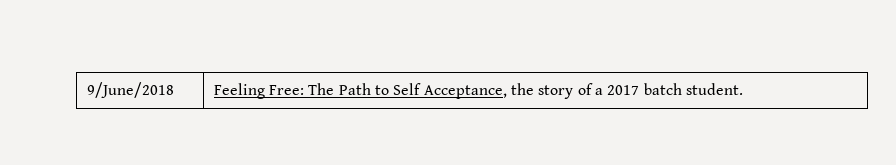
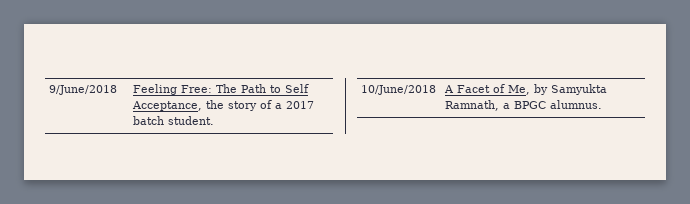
(743, 89) none -> [361,85,437,95] [444,84,608,95] [445,100,603,111] // 10/June/2018 | A Facet of Me, by Samyukta Ramnath, a BPGC alumnus.

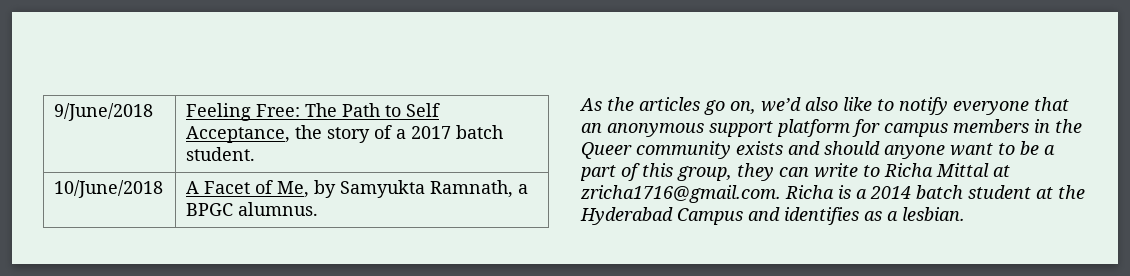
(603, 104) none -> [579,97,1069,115] [581,119,1082,137] [581,141,1055,159] [580,163,1010,181] [580,185,1085,203] [580,207,965,225] // As the articles go on, we’d also like to notify everyone that an anonymous support platform for campus members in the Queer community exists and should anyone want to be a part of this group, they can write to Richa Mittal at zricha1716@gmail.com. Richa is a 2014 batch student at the Hyderabad Campus and identifies as a lesbian.

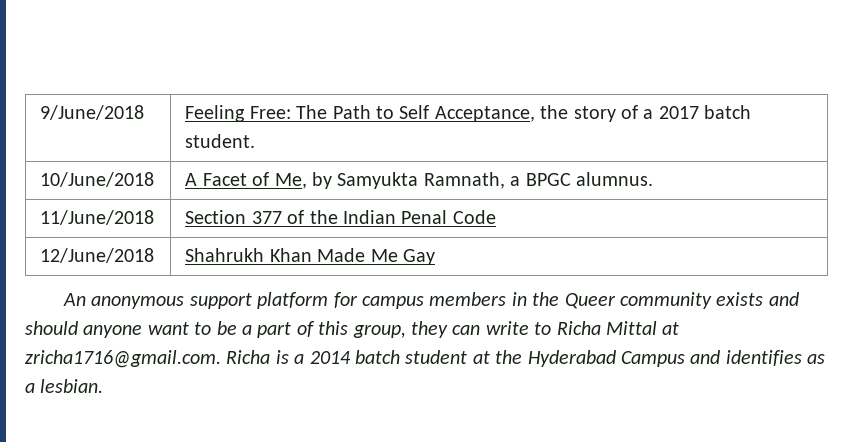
[579,97,1069,115] [581,123,602,133] // As the articles go on, we’d also like to notify everyone that an -> [40,210,155,225] [185,210,496,224] [40,248,155,263] [185,248,435,265] [63,293,87,306] // 11/June/2018 | Section 377 of the Indian Penal Code // 12/June/2018 | Shahrukh Khan Made Me Gay // An

